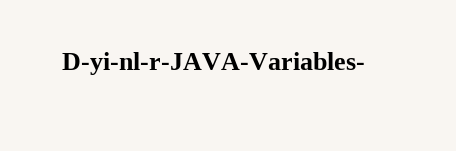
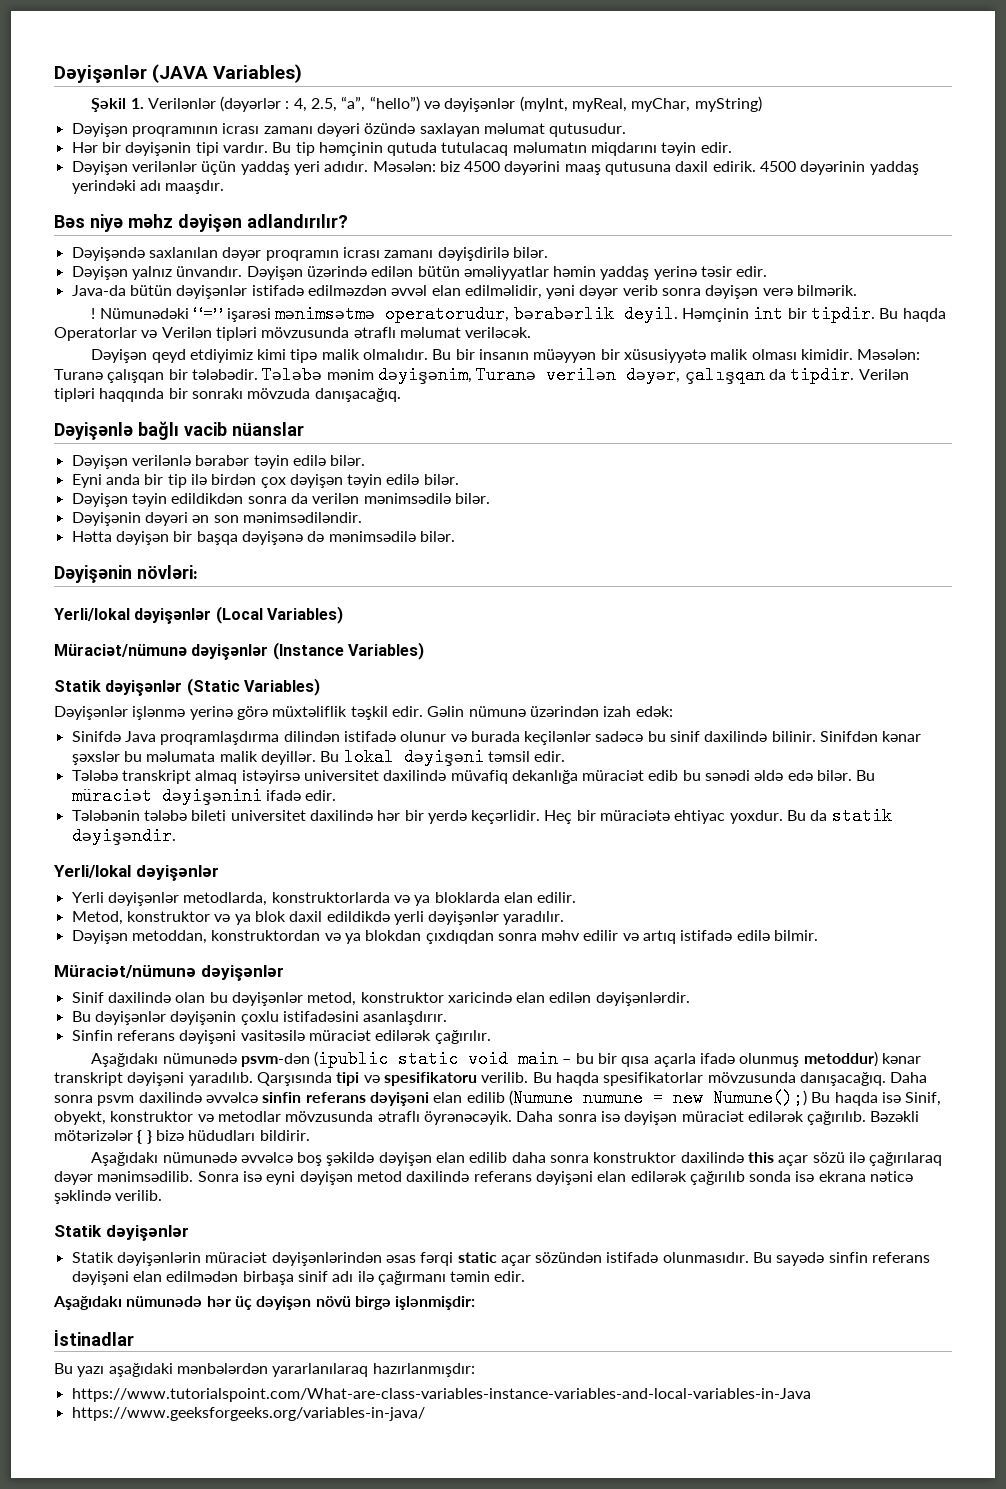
[62,52,365,75] D-yi-nl-r-JAVA-Variables- -> [54,64,303,83] [91,96,762,112] [71,123,627,137] [71,142,732,156] [71,161,919,175] [71,180,225,194] [54,214,348,232] [71,247,548,261] [71,266,768,280] [71,285,858,299] [91,305,946,323] [54,327,532,341] [91,349,921,363] [54,366,909,384] [54,388,401,402] [54,421,304,440] [71,455,366,469] [71,474,459,488] [71,493,490,507] [71,512,362,526] [71,531,455,545] [54,565,198,583] [54,606,343,624] [54,642,424,660] [54,678,320,696] [54,706,673,720] [71,731,922,745] [71,748,566,766] [71,770,876,784] [71,787,337,805] [71,807,892,825] [71,827,176,845] [54,865,219,881] [71,892,577,906] [71,911,565,925] [71,930,819,944] [54,965,284,981] [71,992,690,1006] [71,1011,448,1025] [71,1030,491,1044] [91,1050,922,1068] [54,1072,928,1086] [54,1089,942,1107] [54,1111,920,1125] [54,1130,310,1144] [91,1152,943,1166] [54,1171,914,1185] [54,1190,163,1204] [54,1225,189,1241] [71,1252,931,1266] [71,1271,526,1285] [53,1296,476,1310] [54,1329,134,1346] [54,1363,475,1377] [71,1388,811,1402] [71,1407,425,1421] Dəyişənlər (JAVA Variables) // Şəkil 1. Verilənlər (dəyərlər : 4, 2.5, “a”, “hello”) və dəyişənlər (myInt, myReal, myChar, myString) // Dəyişən proqramının icrası zamanı dəyəri özündə saxlayan məlumat qutusudur. // Hər bir dəyişənin tipi vardır. Bu tip həmçinin qutuda tutulacaq məlumatın miqdarını təyin edir. // Dəyişən verilənlər üçün yaddaş yeri adıdır. Məsələn: biz 4500 dəyərini maaş qutusuna daxil edirik. 4500 dəyərinin yaddaş yerindəki adı maaşdır. // Bəs niyə məhz dəyişən adlandırılır? // Dəyişəndə saxlanılan dəyər proqramın icrası zamanı dəyişdirilə bilər. // Dəyişən yalnız ünvandır. Dəyişən üzərində edilən bütün əməliyyatlar həmin yaddaş yerinə təsir edir. // Java-da bütün dəyişənlər istifadə edilməzdən əvvəl elan edilməlidir, yəni dəyər verib sonra dəyişən verə bilmərik. // ! Nümunədəki “=” işarəsi mənimsətmə operatorudur, bərabərlik deyil. Həmçinin int bir tipdir. Bu haqda Operatorlar və Verilən tipləri mövzusunda ətraflı məlumat veriləcək. // Dəyişən qeyd etdiyimiz kimi tipə malik olmalıdır. Bu bir insanın müəyyən bir xüsusiyyətə malik olması kimidir. Məsələn: Turanə çalışqan bir tələbədir. Tələbə mənim dəyişənim, Turanə verilən dəyər, çalışqan da tipdir. Verilən tipləri haqqında bir sonrakı mövzuda danışacağıq. // Dəyişənlə bağlı vacib nüanslar // Dəyişən verilənlə bərabər təyin edilə bilər. // Eyni anda bir tip ilə birdən çox dəyişən təyin edilə bilər. // Dəyişən təyin edildikdən sonra da verilən mənimsədilə bilər. // Dəyişənin dəyəri ən son mənimsədiləndir. // Hətta dəyişən bir başqa dəyişənə də mənimsədilə bilər. // Dəyişənin növləri: // Yerli/lokal dəyişənlər (Local Variables) // Müraciət/nümunə dəyişənlər (Instance Variables) // Statik dəyişənlər (Static Variables) // Dəyişənlər işlənmə yerinə görə müxtəliflik təşkil edir. Gəlin nümunə üzərindən izah edək: // Sinifdə Java proqramlaşdırma dilindən istifadə olunur və burada keçilənlər sadəcə bu sinif daxilində bilinir. Sinifdən kənar şəxslər bu məlumata malik deyillər. Bu lokal dəyişəni təmsil edir. // Tələbə transkript almaq istəyirsə universitet daxilində müvafiq dekanlığa müraciət edib bu sənədi əldə edə bilər. Bu müraciət dəyişənini ifadə edir. // Tələbənin tələbə bileti universitet daxilində hər bir yerdə keçərlidir. Heç bir müraciətə ehtiyac yoxdur. Bu da statik dəyişəndir. // Yerli/lokal dəyişənlər // Yerli dəyişənlər metodlarda, konstruktorlarda və ya bloklarda elan edilir. // Metod, konstruktor və ya blok daxil edildikdə yerli dəyişənlər yaradılır. // Dəyişən metoddan, konstruktordan və ya blokdan çıxdıqdan sonra məhv edilir və artıq istifadə edilə bilmir. // Müraciət/nümunə dəyişənlər // Sinif daxilində olan bu dəyişənlər metod, konstruktor xaricində elan edilən dəyişənlərdir. // Bu dəyişənlər dəyişənin çoxlu istifadəsini asanlaşdırır. // Sinfin referans dəyişəni vasitəsilə müraciət edilərək çağırılır. // Aşağıdakı nümunədə psvm-dən (ipublic static void main – bu bir qısa açarla ifadə olunmuş metoddur) kənar transkript dəyişəni yaradılıb. Qarşısında tipi və spesifikatoru verilib. Bu haqda spesifikatorlar mövzusunda danışacağıq. Daha sonra psvm daxilində əvvəlcə sinfin referans dəyişəni elan edilib (Numune numune = new Numune();) Bu haqda isə Sinif, obyekt, konstruktor və metodlar mövzusunda ətraflı öyrənəcəyik. Daha sonra isə dəyişən müraciət edilərək çağırılıb. Bəzəkli mötərizələr { } bizə hüdudları bildirir. // Aşağıdakı nümunədə əvvəlcə boş şəkildə dəyişən elan edilib daha sonra konstruktor daxilində this açar sözü ilə çağırılaraq dəyər mənimsədilib. Sonra isə eyni dəyişən metod daxilində referans dəyişəni elan edilərək çağırılıb sonda isə ekrana nəticə şəklində verilib. // Statik dəyişənlər // Statik dəyişənlərin müraciət dəyişənlərindən əsas fərqi static açar sözündən istifadə olunmasıdır. Bu sayədə sinfin referans dəyişəni elan edilmədən birbaşa sinif adı ilə çağırmanı təmin edir. // Aşağıdakı nümunədə hər üç dəyişən növü birgə işlənmişdir: // İstinadlar // Bu yazı aşağıdaki mənbələrdən yararlanılaraq hazırlanmışdır: // https://www.tutorialspoint.com/What-are-class-variables-instance-variables-and-local-variables-in-Java // https://www.geeksforgeeks.org/variables-in-java/

